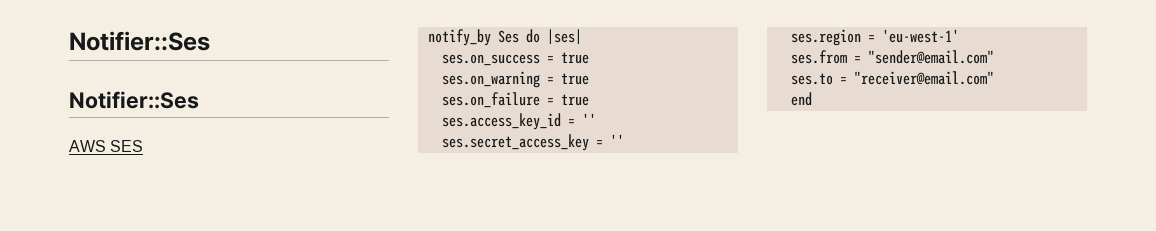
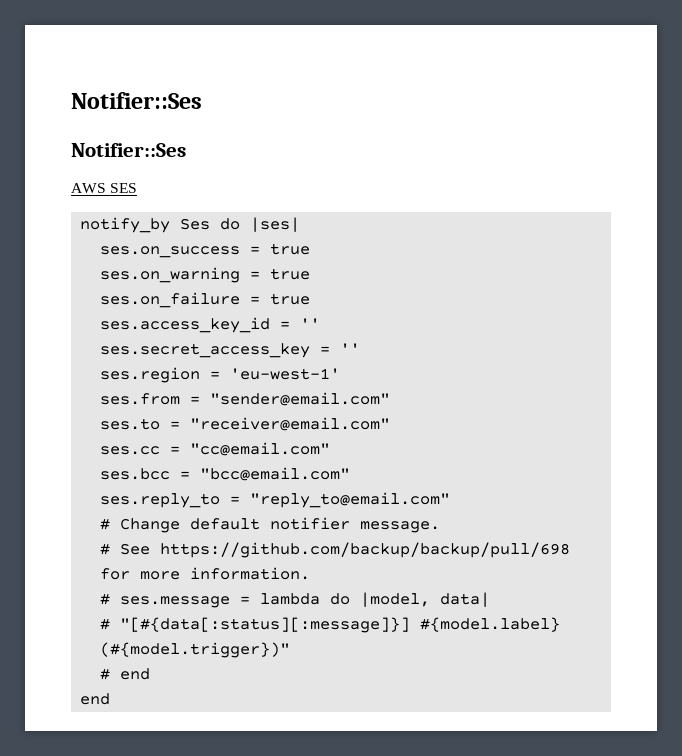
[790,92,812,106] end -> [100,442,331,456] [100,467,351,481] [100,492,451,508] [100,517,441,533] [100,542,571,558] [100,567,311,580] [100,592,491,608] [100,617,561,633] [100,642,291,658] [100,668,151,680] [80,693,111,705] ses.cc = "cc@email.com" // ses.bcc = "bcc@email.com" // ses.reply_to = "reply_to@email.com" // # Change default notifier message. // # See https://github.com/backup/backup/pull/698 for more information. // # ses.message = lambda do |model, data| // # "[#{data[:status][:message]}] #{model.label} (#{model.trigger})" // # end // end

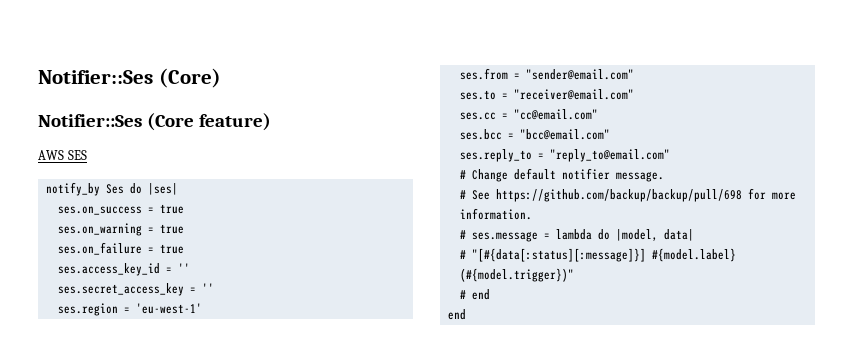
[71,92,202,109] [71,143,186,157] Notifier::Ses // Notifier::Ses -> [38,68,221,88] [38,113,271,131] Notifier::Ses (Core) // Notifier::Ses (Core feature)

